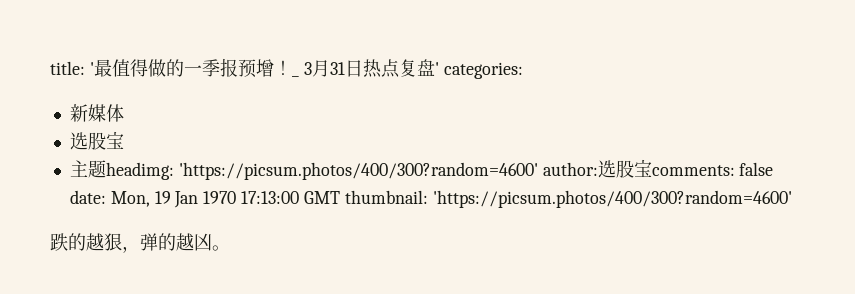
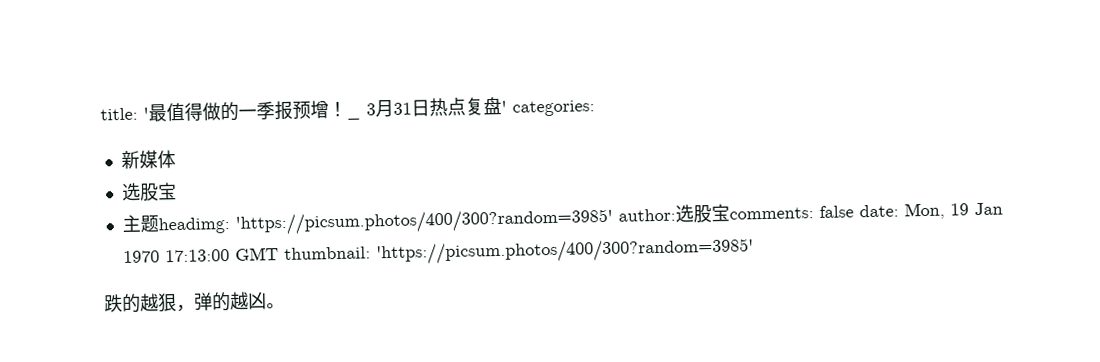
[178,162,538,180] 'https://picsum.photos/400/300?random=4600' -> [234,207,613,236] 'https://picsum.photos/400/300?random=3985'
[432,190,792,208] 'https://picsum.photos/400/300?random=4600' -> [375,237,754,266] 'https://picsum.photos/400/300?random=3985'

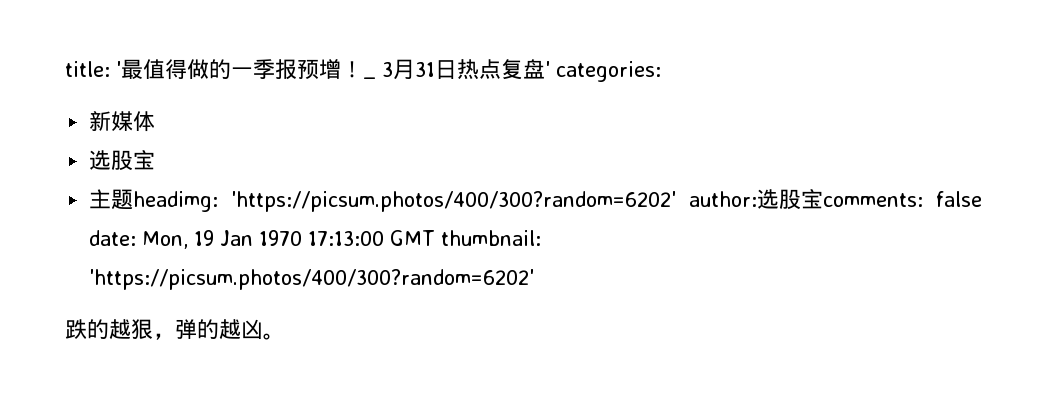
[234,207,613,236] 'https://picsum.photos/400/300?random=3985' -> [231,191,677,212] 'https://picsum.photos/400/300?random=6202'
[375,237,754,266] 'https://picsum.photos/400/300?random=3985' -> [89,269,535,290] 'https://picsum.photos/400/300?random=6202'

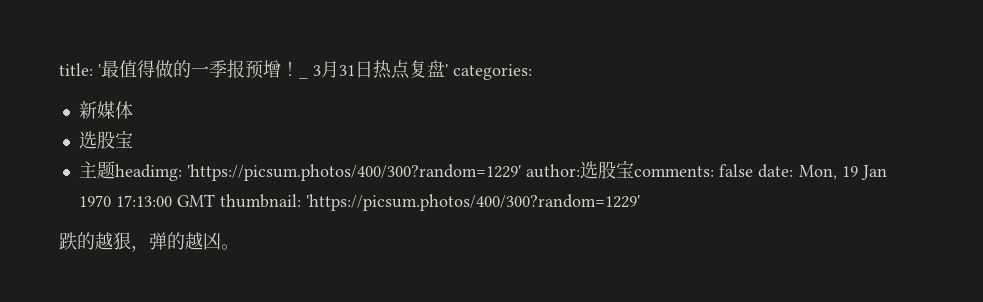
[231,191,677,212] 'https://picsum.photos/400/300?random=6202' -> [186,164,521,181] 'https://picsum.photos/400/300?random=1229'
[89,269,535,290] 'https://picsum.photos/400/300?random=6202' -> [305,194,640,211] 'https://picsum.photos/400/300?random=1229'

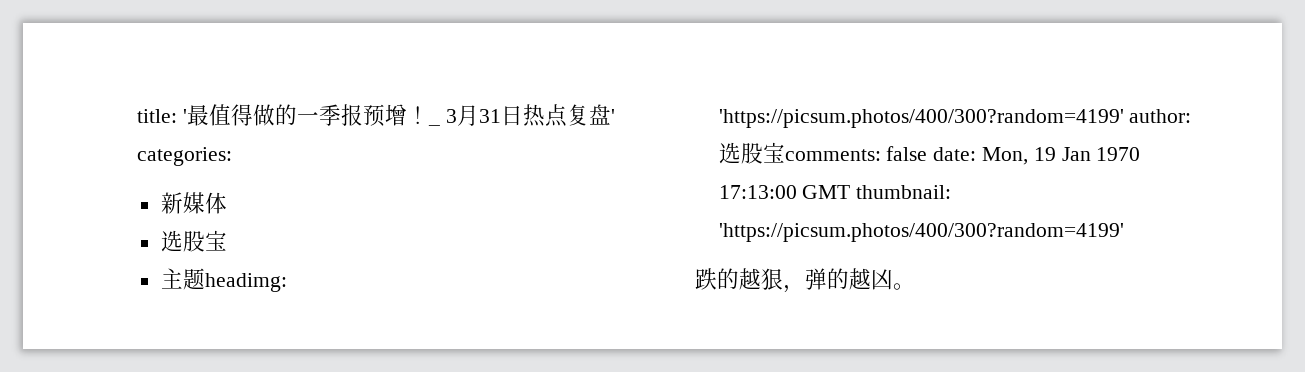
[186,164,521,181] 'https://picsum.photos/400/300?random=1229' -> [718,109,1124,128] 'https://picsum.photos/400/300?random=4199'
[305,194,640,211] 'https://picsum.photos/400/300?random=1229' -> [718,223,1124,242] 'https://picsum.photos/400/300?random=4199'

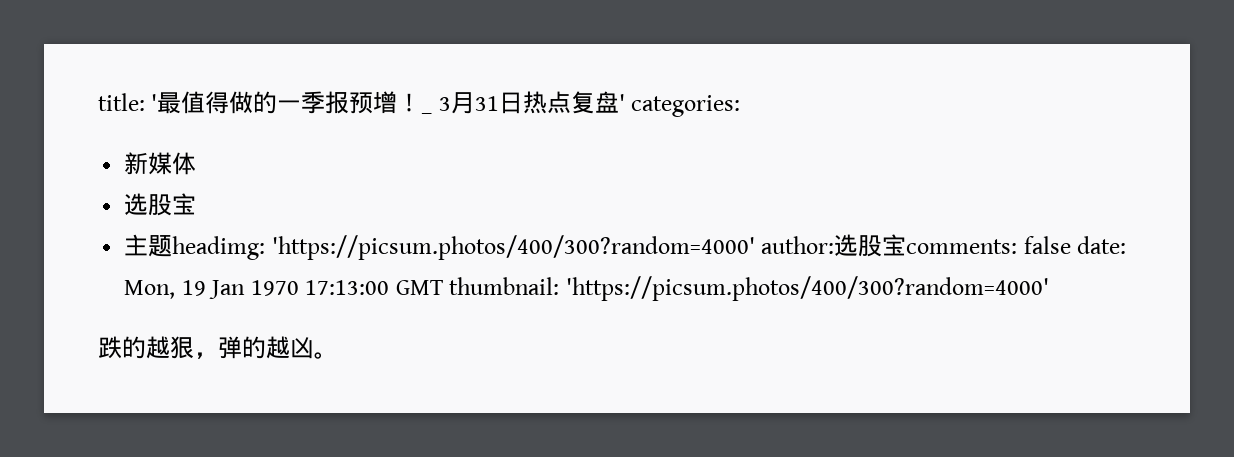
[718,109,1124,128] 'https://picsum.photos/400/300?random=4199' -> [271,235,755,260] 'https://picsum.photos/400/300?random=4000'
[718,223,1124,242] 'https://picsum.photos/400/300?random=4199' -> [565,276,1049,301] 'https://picsum.photos/400/300?random=4000'

